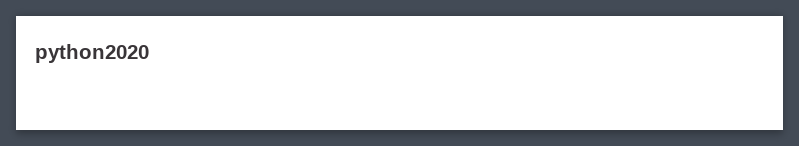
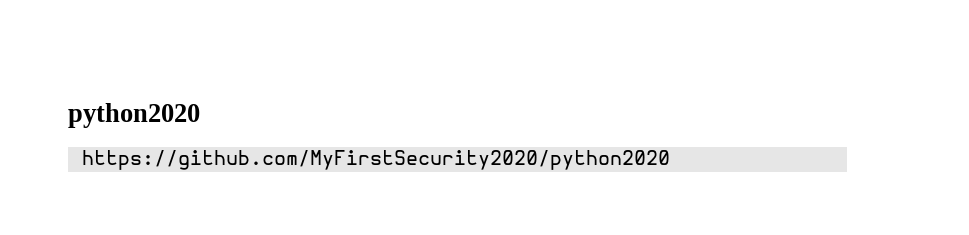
(149, 53) none -> [81,150,670,170] // https://github.com/MyFirstSecurity2020/python2020

